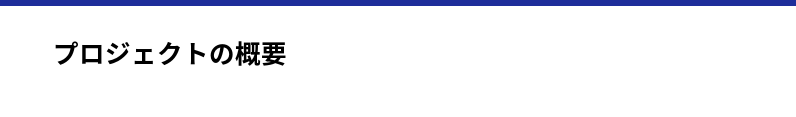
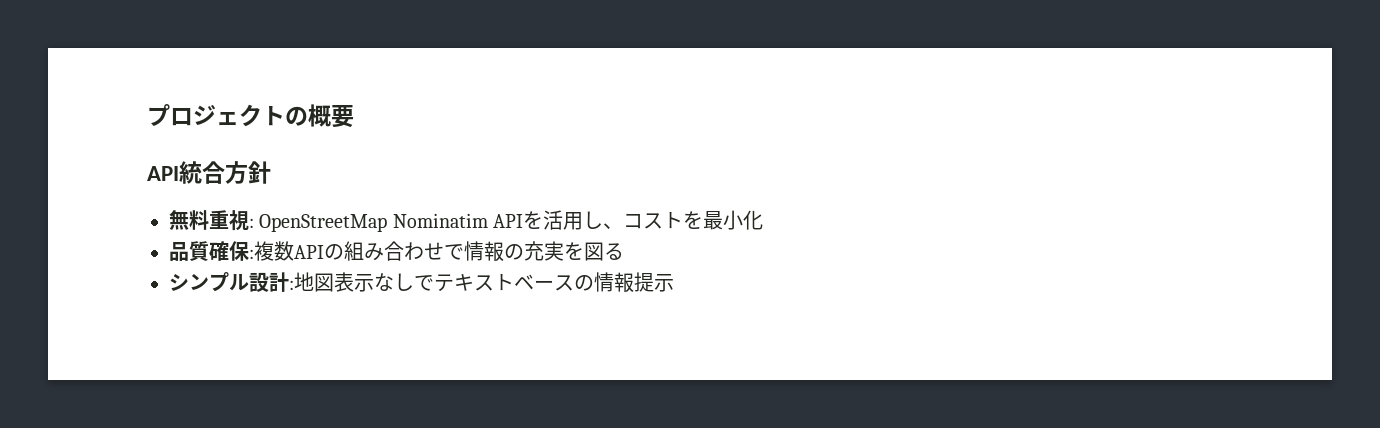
(287, 54) none -> [147,161,271,184] [169,210,764,232] [169,241,624,262] [169,272,674,293] // API統合方針 // 無料重視: OpenStreetMap Nominatim APIを活用し、コストを最小化 // 品質確保:複数APIの組み合わせで情報の充実を図る // シンプル設計:地図表示なしでテキストベースの情報提示

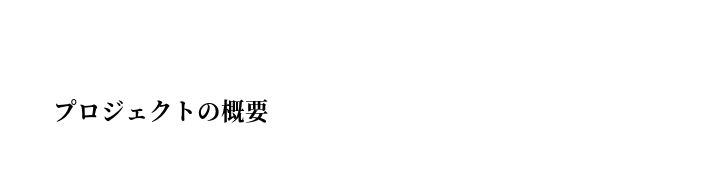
[147,161,271,184] [169,210,764,232] [169,241,624,262] [169,272,674,293] // API統合方針 // 無料重視: OpenStreetMap Nominatim APIを活用し、コストを最小化 // 品質確保:複数APIの組み合わせで情報の充実を図る // シンプル設計:地図表示なしでテキストベースの情報提示 -> (270, 111) none

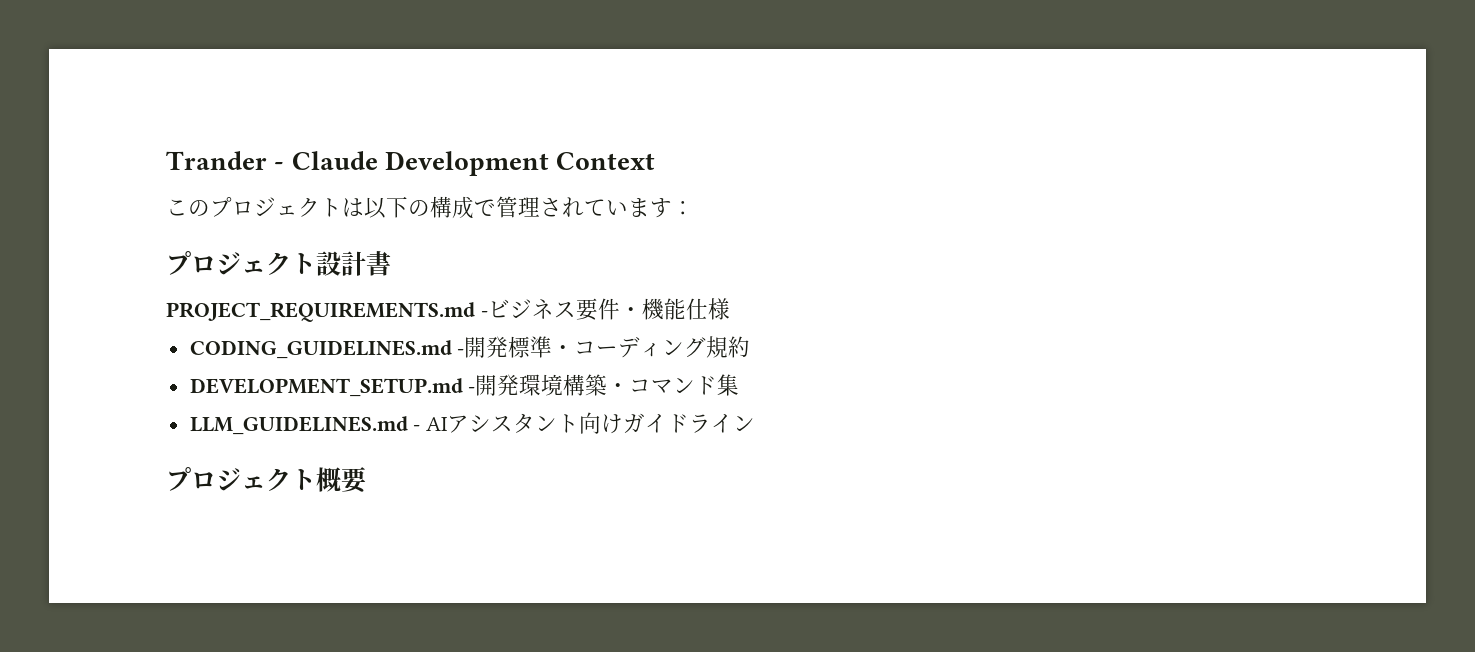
[53,99,221,123] プロジェクトの -> [166,151,656,176] [166,196,694,219] [166,251,391,276] [166,298,730,322] [189,336,751,359] [189,374,740,397] [189,412,756,435] [166,467,316,491] Trander - Claude Development Context // このプロジェクトは以下の構成で管理されています： // プロジェクト設計書 // PROJECT_REQUIREMENTS.md -ビジネス要件・機能仕様 // CODING_GUIDELINES.md -開発標準・コーディング規約 // DEVELOPMENT_SETUP.md -開発環境構築・コマンド集 // LLM_GUIDELINES.md - AIアシスタント向けガイドライン // プロジェクト

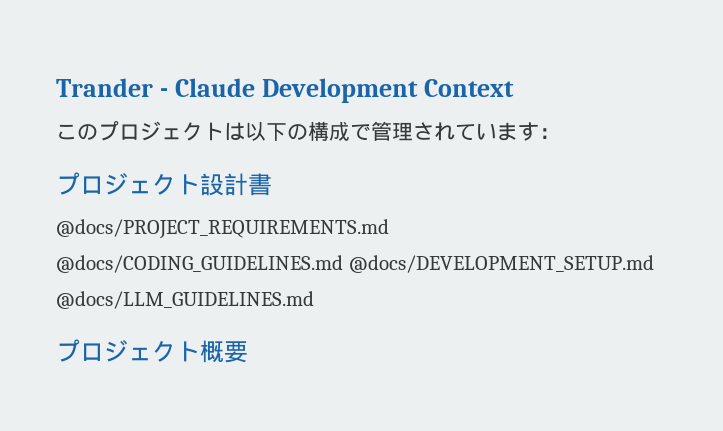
[166,298,730,322] [189,336,751,359] [189,374,740,397] [189,412,756,435] PROJECT_REQUIREMENTS.md -ビジネス要件・機能仕様 // CODING_GUIDELINES.md -開発標準・コーディング規約 // DEVELOPMENT_SETUP.md -開発環境構築・コマンド集 // LLM_GUIDELINES.md - AIアシスタント向けガイドライン -> [56,219,389,239] [56,255,654,273] [56,291,314,309] @docs/PROJECT_REQUIREMENTS.md @docs/CODING_GUIDELINES.md @docs/DEVELOPMENT_SETUP.md @docs/LLM_GUIDELINES.md

